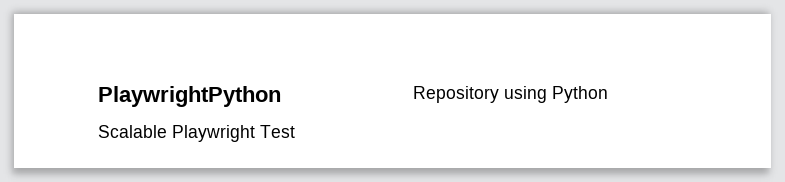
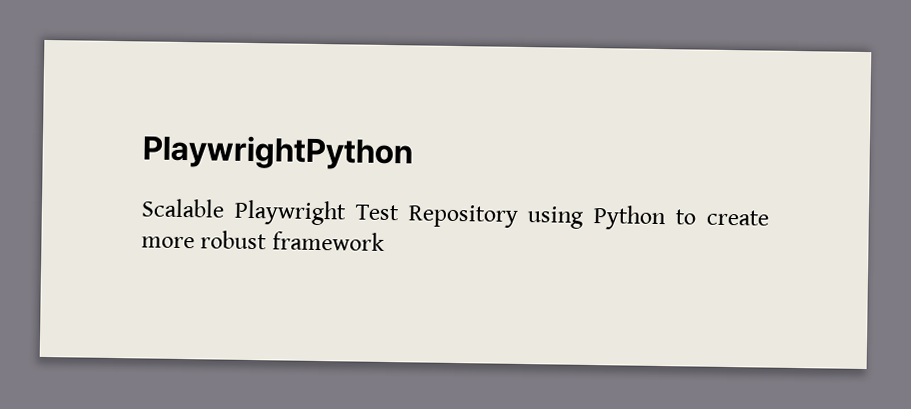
(608, 94) none -> [675,209,769,226] [141,230,385,251] to create more robust framework

